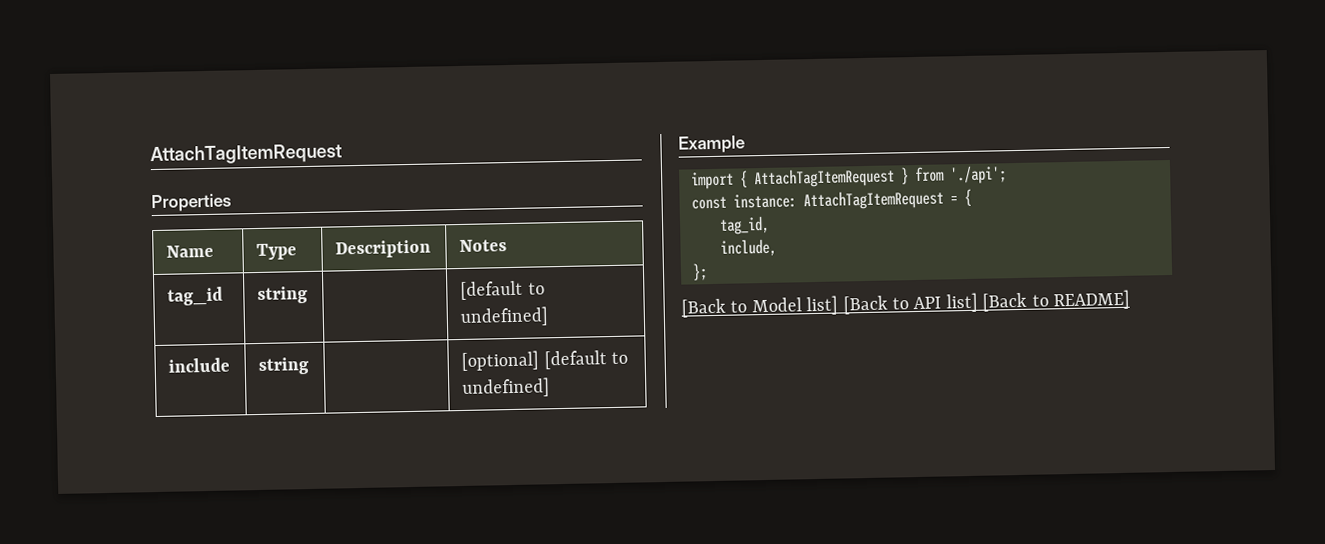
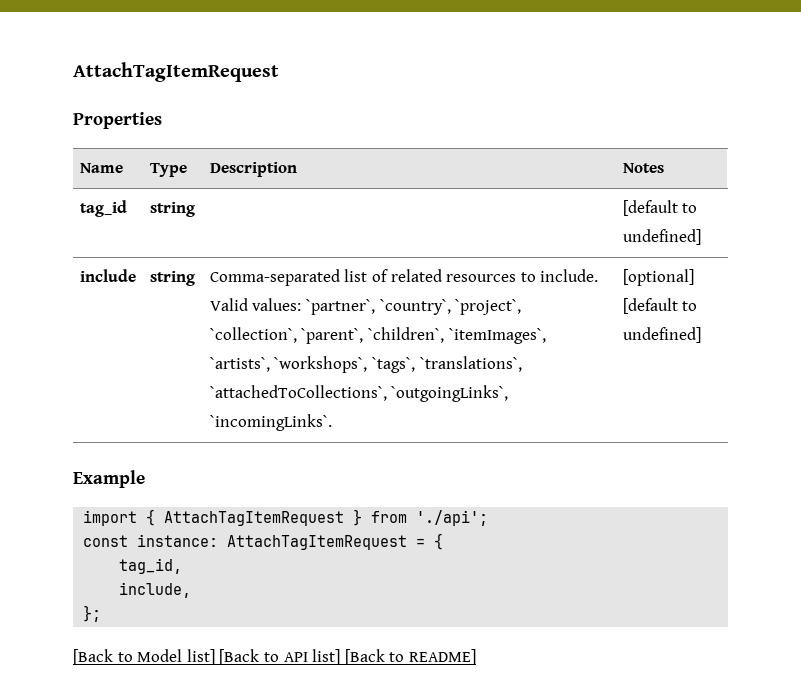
(310, 365) none -> [209,269,599,286] [209,298,522,315] [209,327,546,344] [209,356,522,373] [209,385,509,402] [209,414,332,431] Comma-separated list of related resources to include. Valid values: `partner`, `country`, `project`, `collection`, `parent`, `children`, `itemImages`, `artists`, `workshops`, `tags`, `translations`, `attachedToCollections`, `outgoingLinks`, `incomingLinks`.

